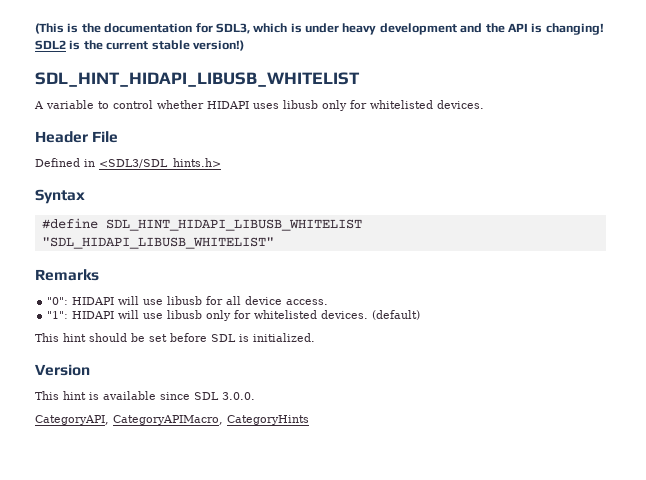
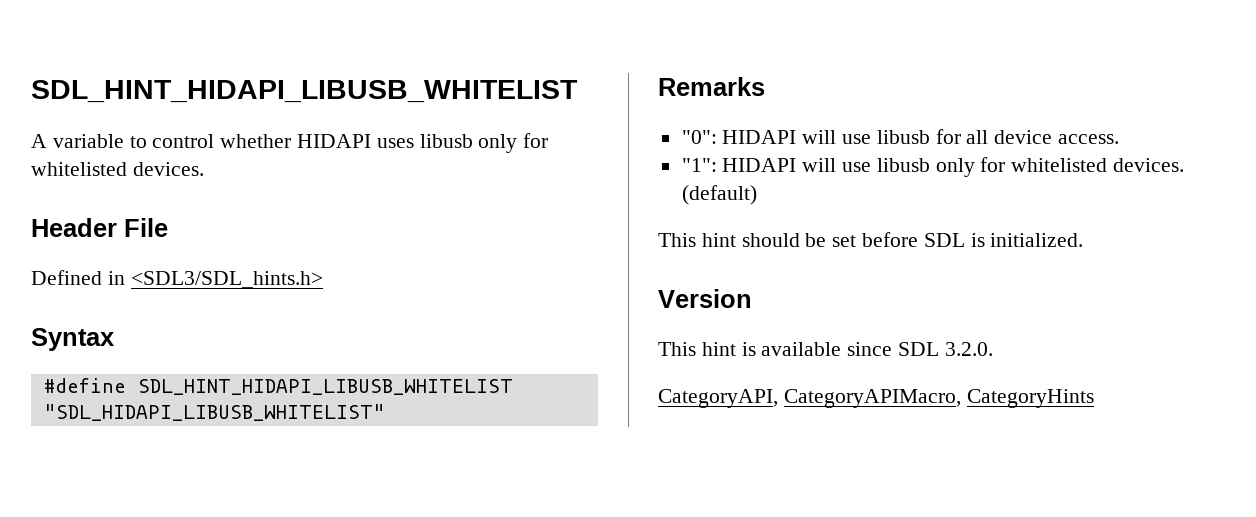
[35,23,604,35] [35,40,244,51] (This is the documentation for SDL3, which is under heavy development and the API is changing! SDL2 is the current stable version!) // -> (31, 91) none
[222,392,255,400] 3.0.0. -> [944,342,993,356] 3.2.0.

